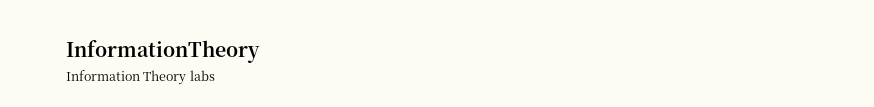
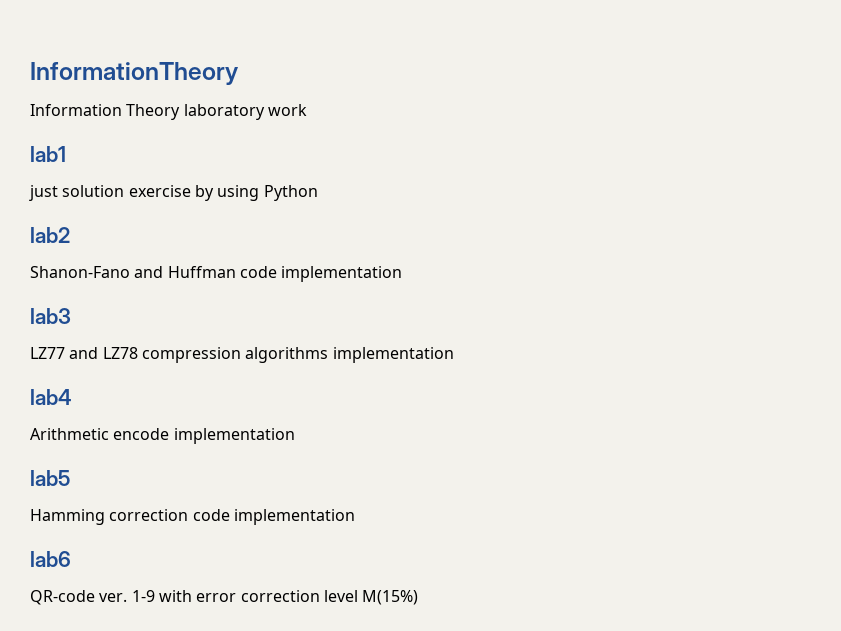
[189,70,215,81] labs -> [183,104,307,120] [30,146,66,162] [29,185,318,201] [30,227,70,243] [30,266,403,282] [30,308,71,324] [30,347,454,363] [30,389,72,405] [30,428,295,444] [30,470,70,486] [30,509,355,525] [30,551,71,567] [30,590,419,605] laboratory work // lab1 // just solution exercise by using Python // lab2 // Shanon-Fano and Huffman code implementation // lab3 // LZ77 and LZ78 compression algorithms implementation // lab4 // Arithmetic encode implementation // lab5 // Hamming correction code implementation // lab6 // QR-code ver. 1-9 with error correction level M(15%)

